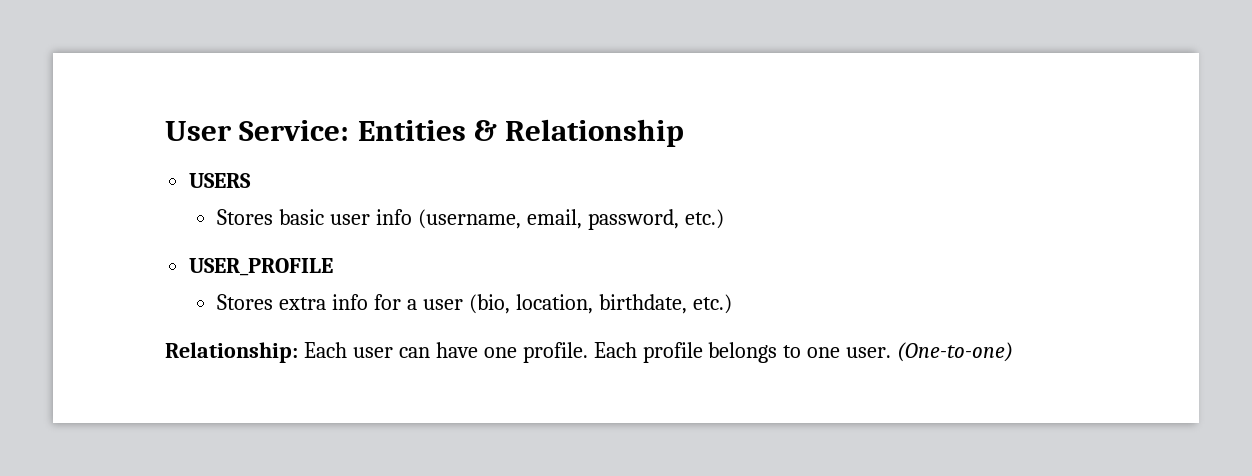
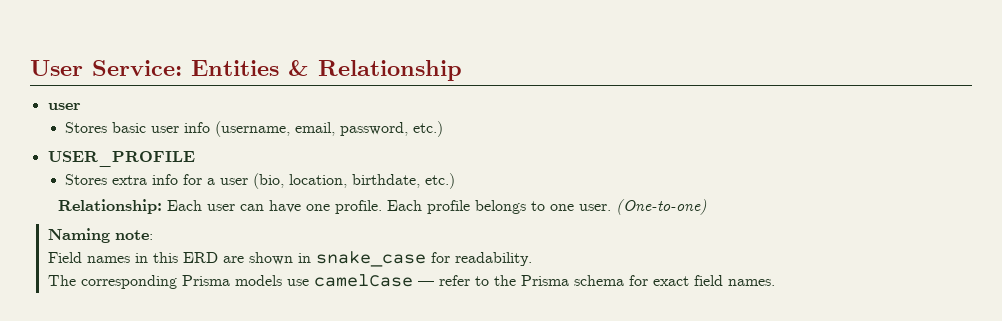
[189,173,252,188] USERS -> [47,103,81,110] user
(1014, 352) none -> [47,228,153,243] [47,251,532,267] [47,274,775,289] // Naming note: // Field names in this ERD are shown in snake_case for readability. // The corresponding Prisma models use camelCase — refer to the Prisma schema for exact field names.

